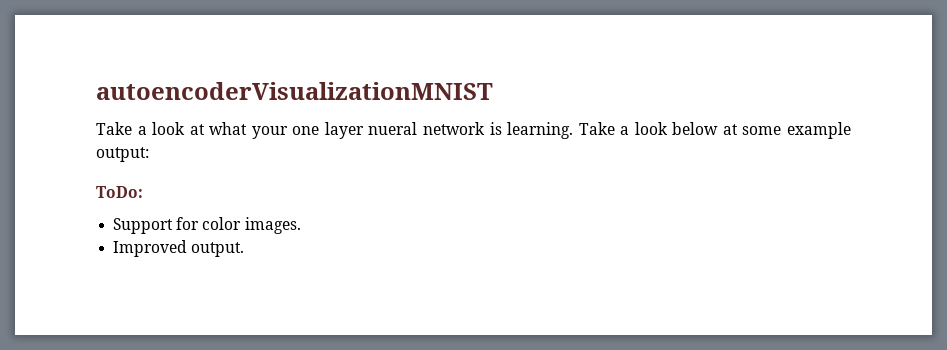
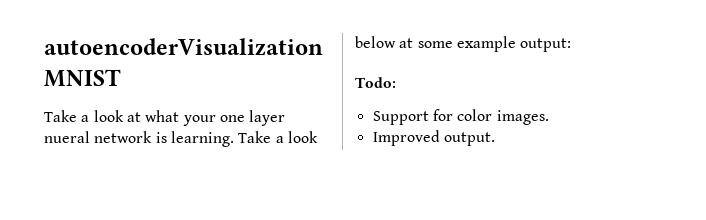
[96,186,143,198] ToDo: -> [355,77,396,88] Todo:

